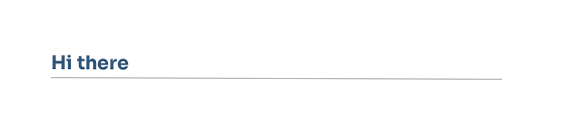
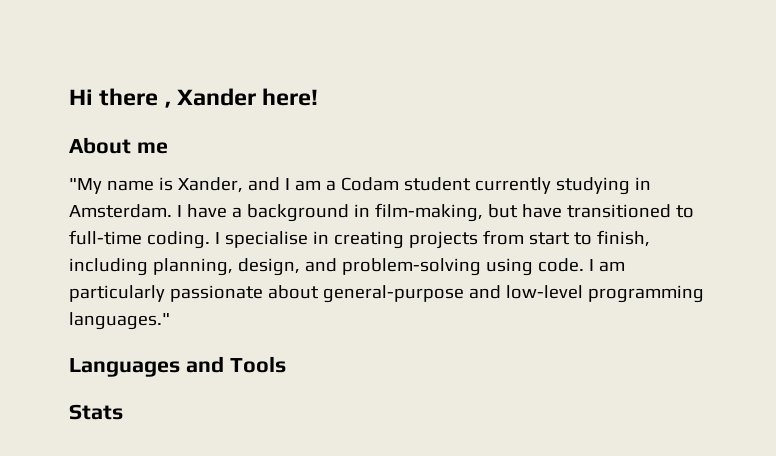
(131, 63) none -> [164,88,319,108] [69,137,168,154] [69,177,651,195] [69,203,694,222] [69,230,650,249] [69,258,625,276] [69,285,704,303] [69,312,170,330] [69,356,286,377] [69,404,123,420] , Xander here! // About me // "My name is Xander, and I am a Codam student currently studying in Amsterdam. I have a background in film-making, but have transitioned to full-time coding. I specialise in creating projects from start to finish, including planning, design, and problem-solving using code. I am particularly passionate about general-purpose and low-level programming languages." // Languages and Tools // Stats

